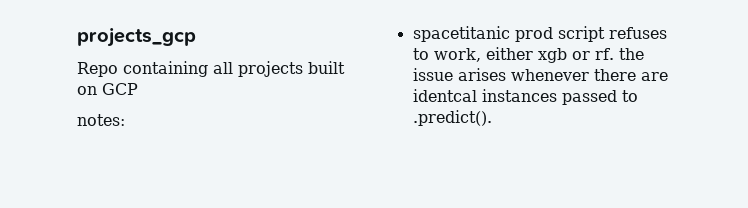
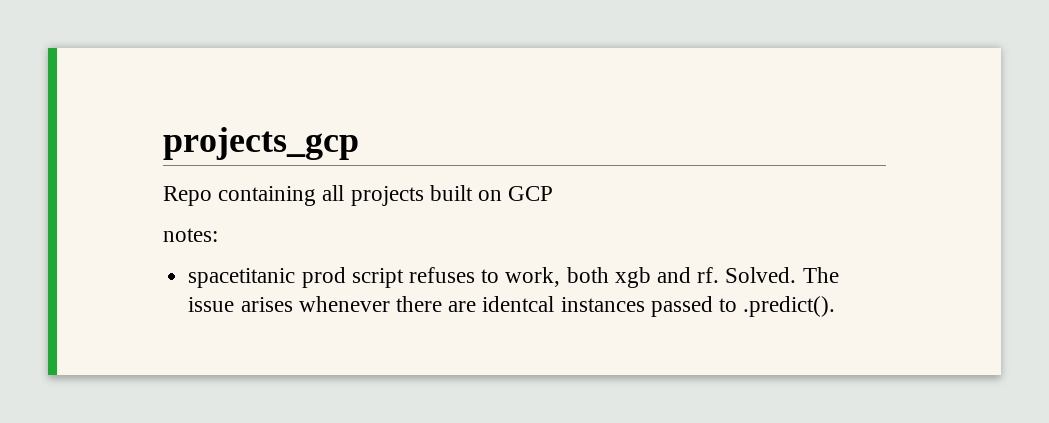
[485,47,644,63] either xgb or rf. the -> [566,267,839,288] both xgb and rf. Solved. The

